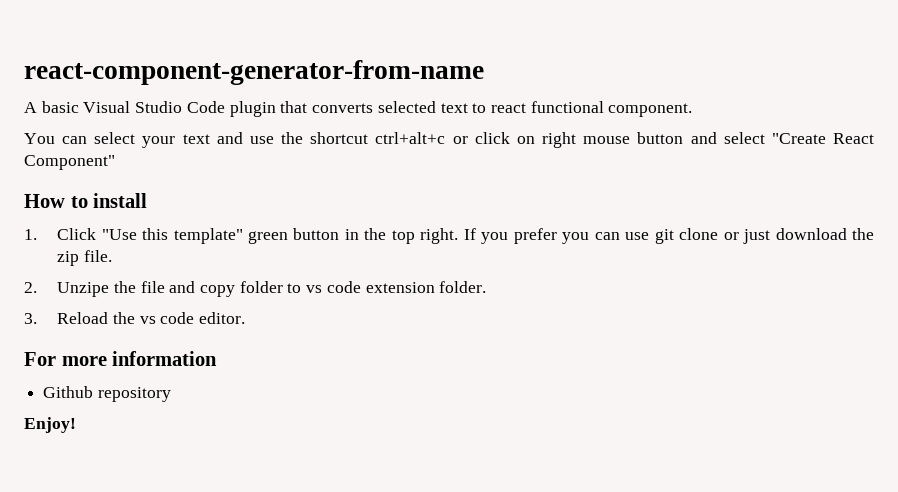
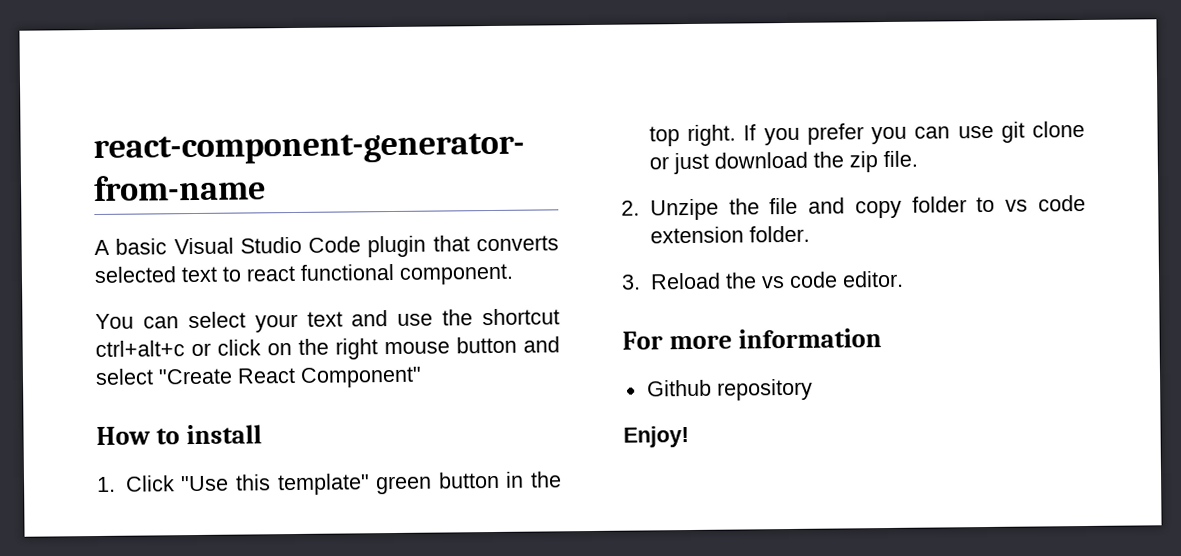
(535, 140) none -> [298,338,329,355] the

